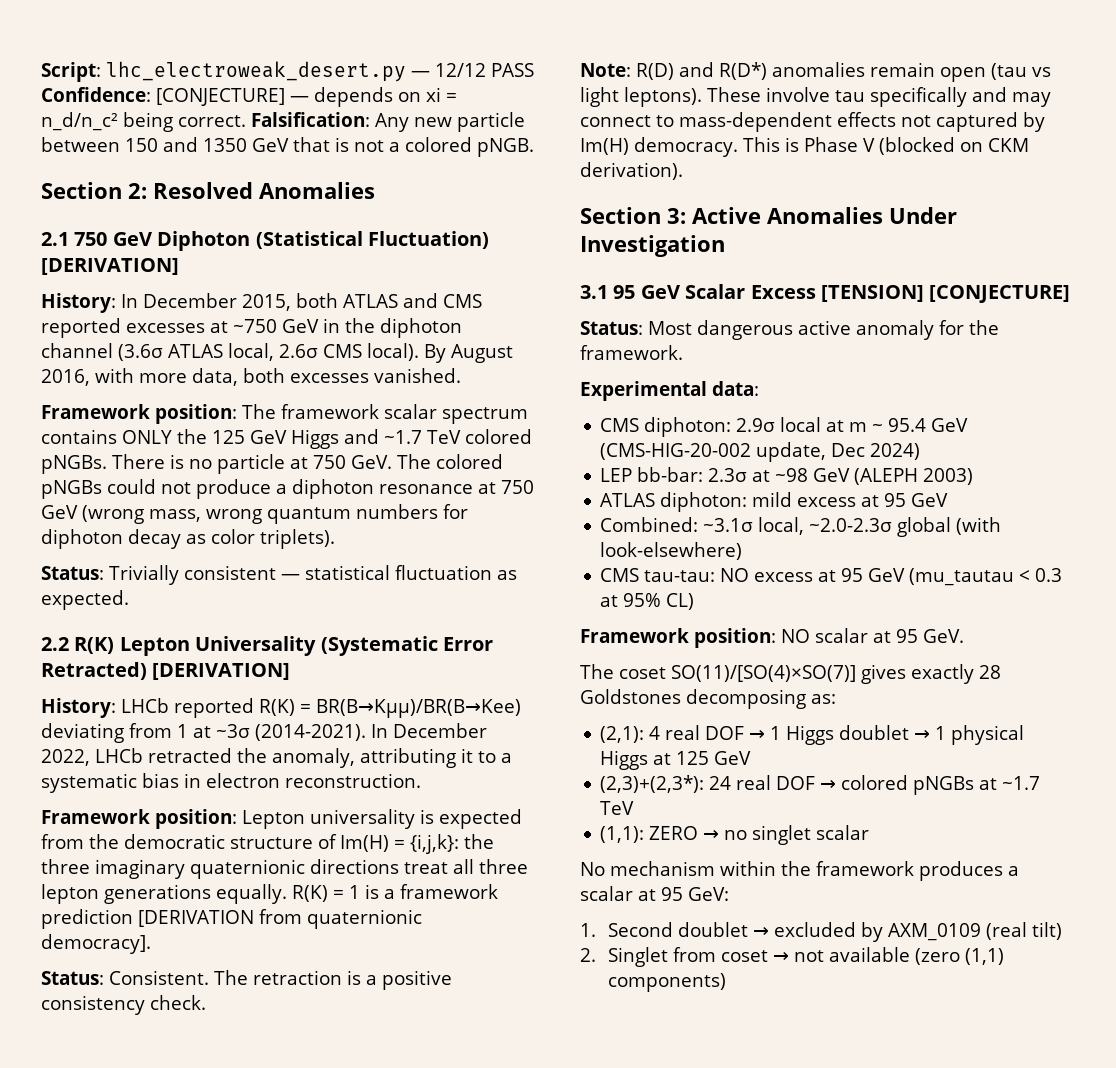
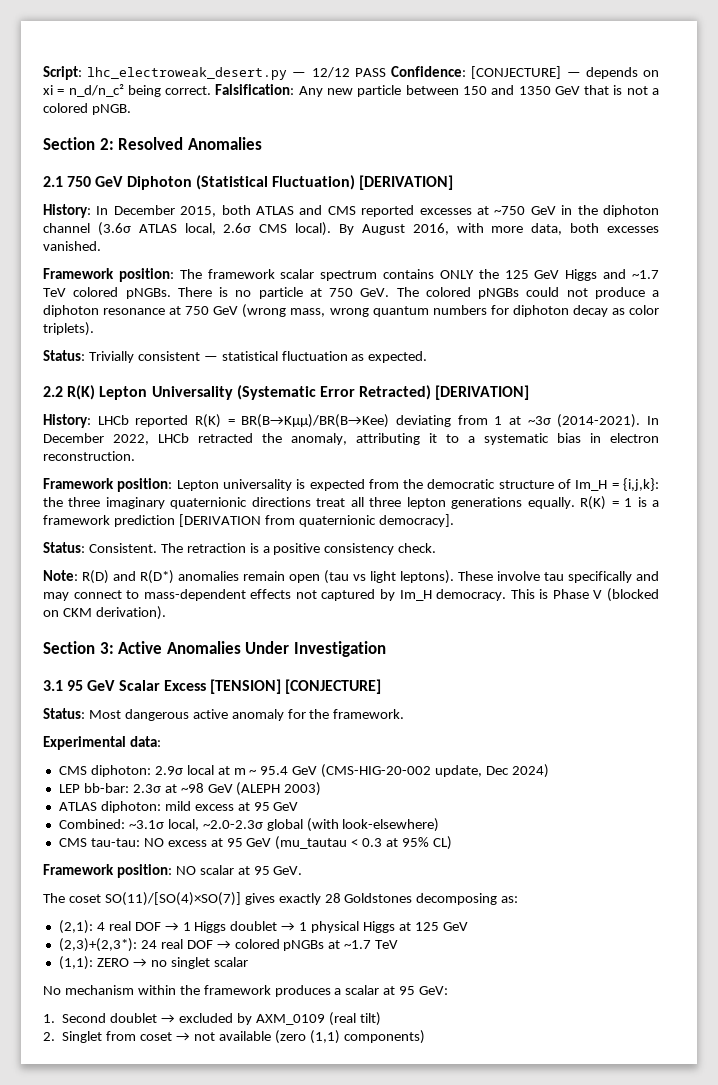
[340,835,389,852] Im(H) -> [575,480,608,491] Im_H
[580,138,629,155] Im(H) -> [399,590,432,601] Im_H

